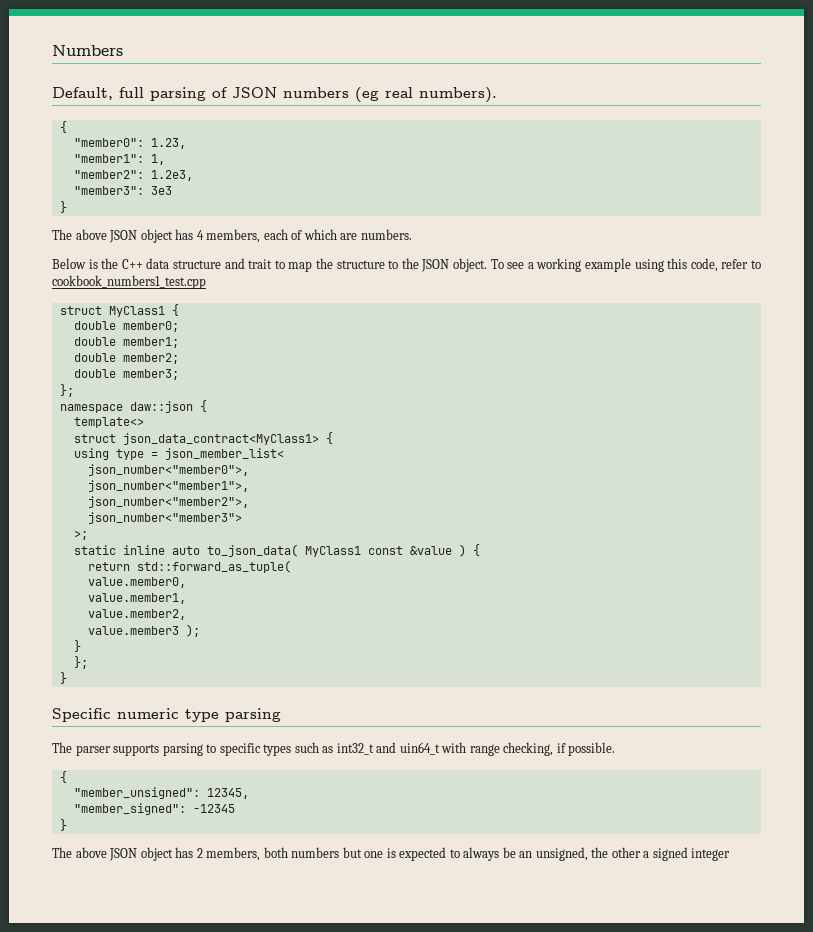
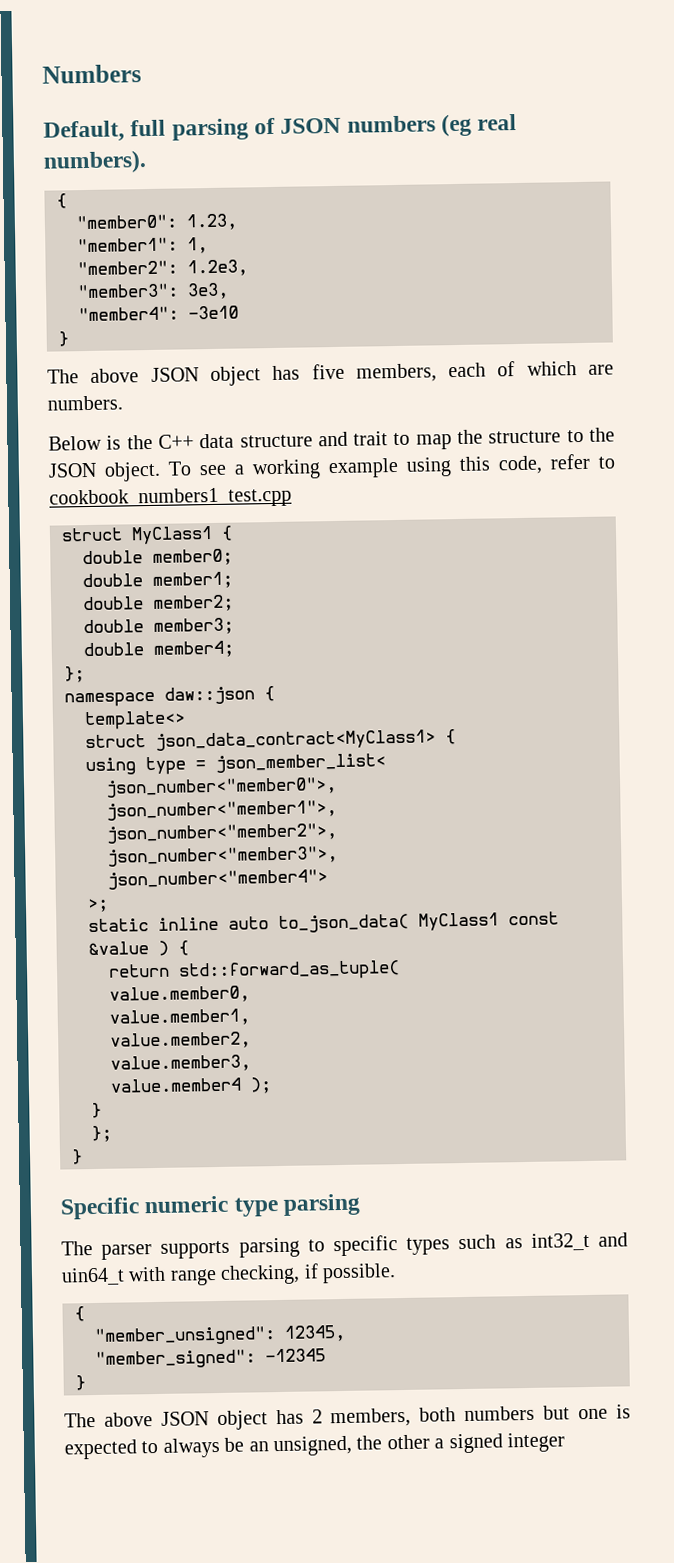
[150,186,172,195] [59,201,67,213] [52,229,204,243] 3e3 // } // The above JSON object has 4 -> [187,282,229,300] [78,305,239,322] [58,331,69,347] [47,363,345,387] 3e3, // "member4": -3e10 // } // The above JSON object has five
(179, 374) none -> [83,640,234,658] // double member4;
[87,512,242,524] json_number<"member3"> -> [107,846,338,867] [107,869,328,890] json_number<"member3">, // json_number<"member4">
[87,626,179,635] value.member3 -> [110,1054,251,1073] [110,1077,242,1093] value.member3, // value.member4

